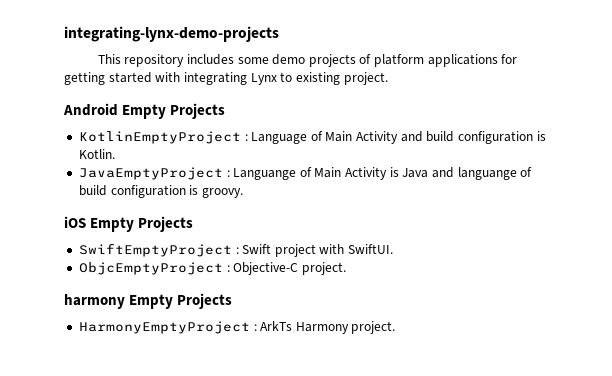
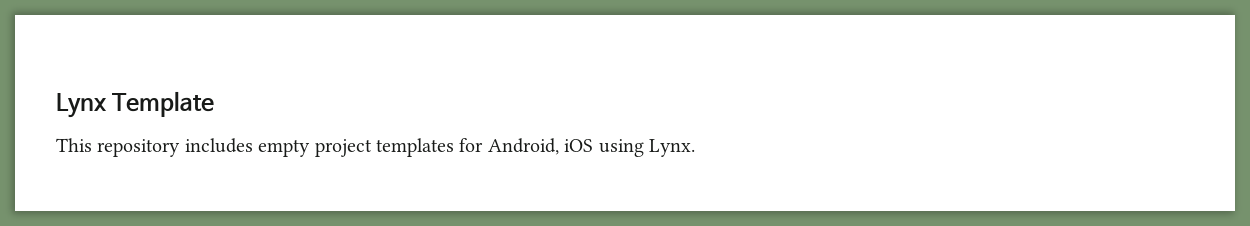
[64,26,279,42] integrating-lynx-demo-projects -> [56,91,215,118] Lynx Template
[237,54,518,67] [64,72,388,85] [63,103,226,119] [78,131,546,144] [78,149,115,159] [78,167,533,180] [78,185,243,198] [64,216,194,232] [78,243,394,257] [78,262,346,275] [64,293,233,309] [78,321,396,334] some demo projects of platform applications for getting started with integrating Lynx to existing project. // Android Empty Projects // KotlinEmptyProject : Language of Main Activity and build configuration is Kotlin. // JavaEmptyProject : Languange of Main Activity is Java and languange of build configuration is groovy. // iOS Empty Projects // SwiftEmptyProject : Swift project with SwiftUI. // ObjcEmptyProject : Objective-C project. // harmony Empty Projects // HarmonyEmptyProject : ArkTs Harmony project. -> [258,138,695,157] empty project templates for Android, iOS using Lynx.

